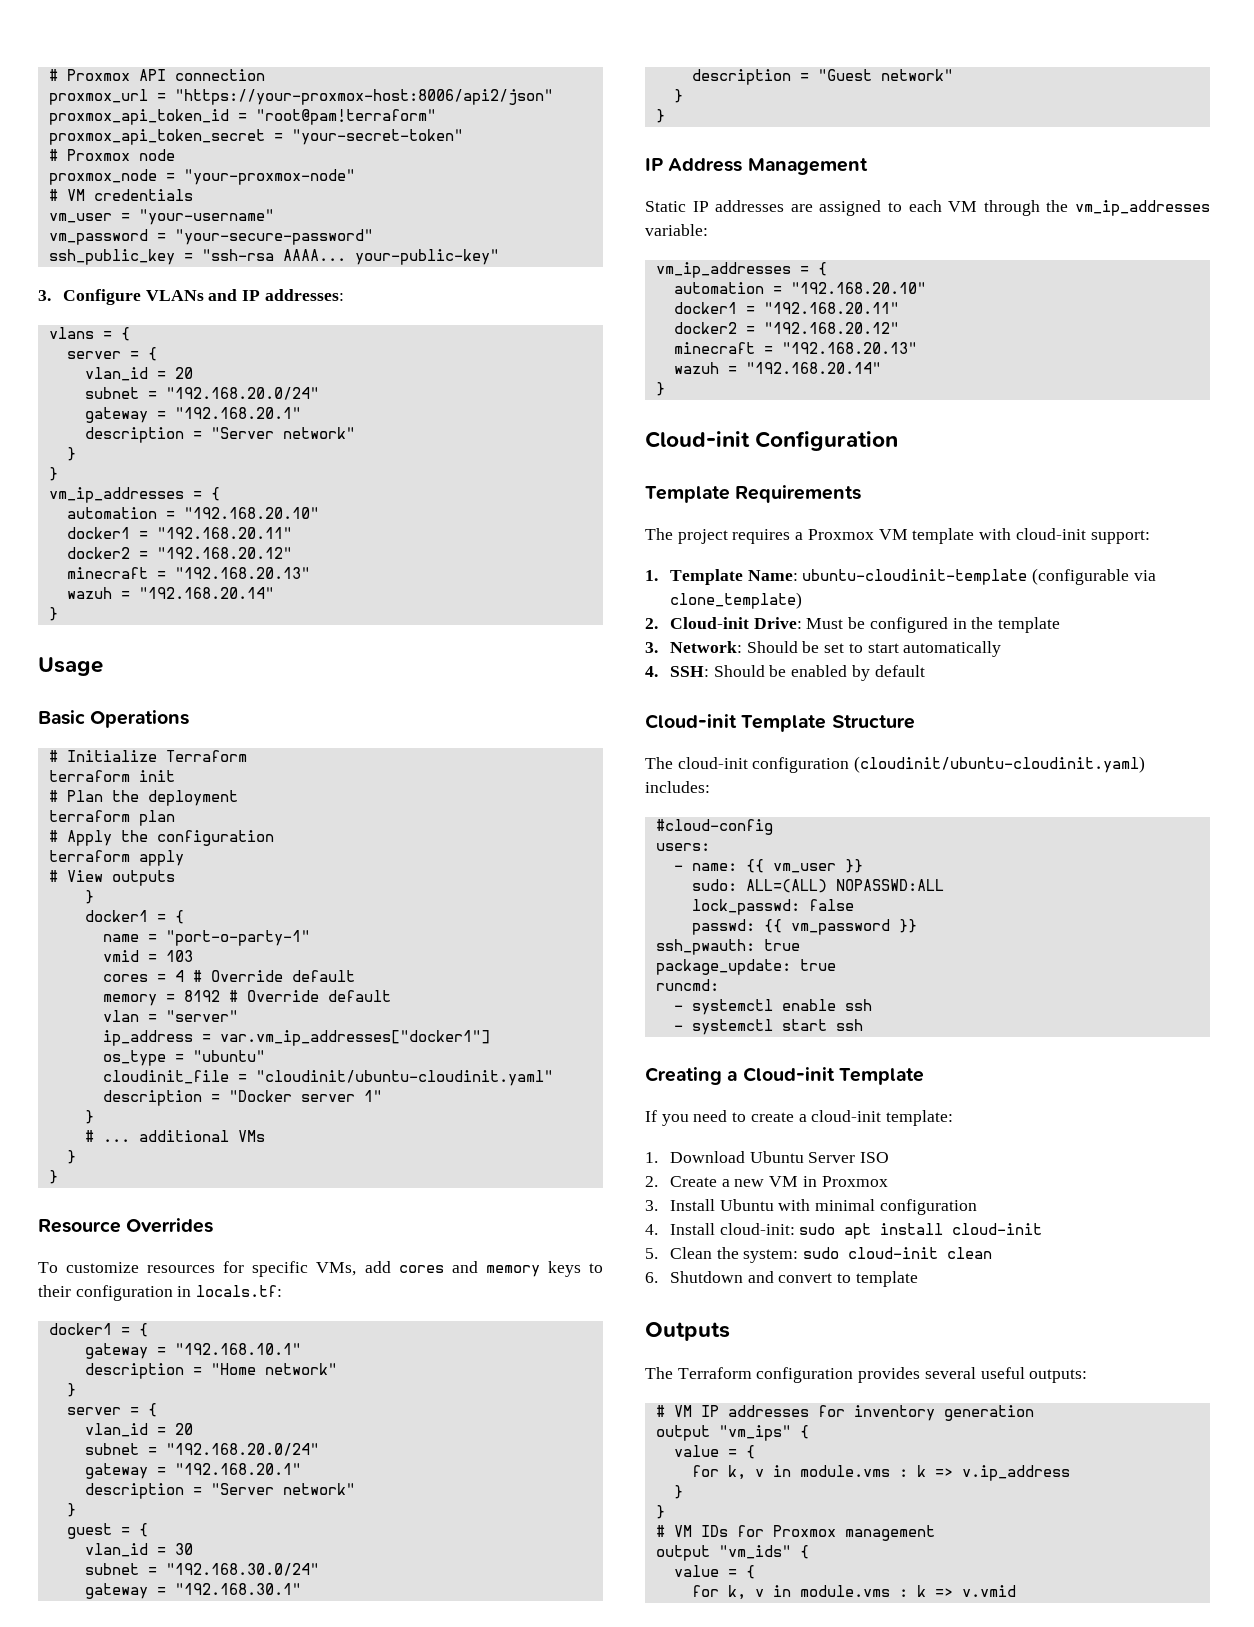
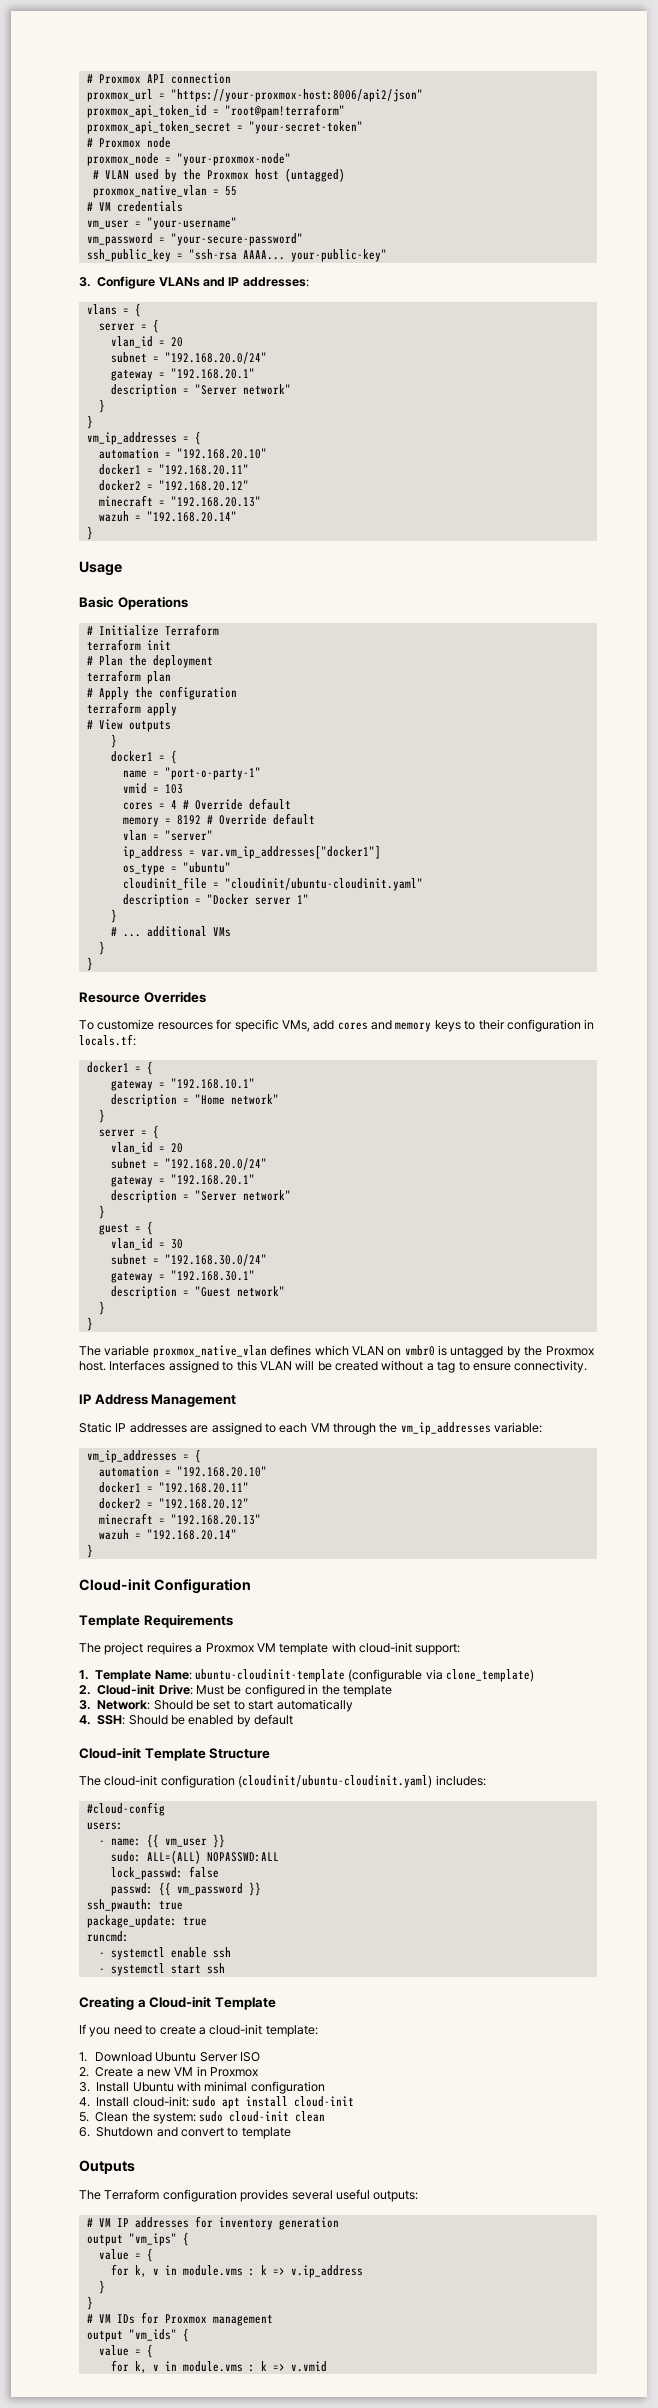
(355, 177) none -> [92,168,345,182] [92,185,237,198] // # VLAN used by the Proxmox host (untagged) // proxmox_native_vlan = 55
(665, 116) none -> [79,1345,594,1358] [79,1360,588,1373] // The variable proxmox_native_vlan defines which VLAN on vmbr0 is untagged by the Proxmox host. Interfaces assigned to this VLAN will be created without a tag to ensure connectivity.

